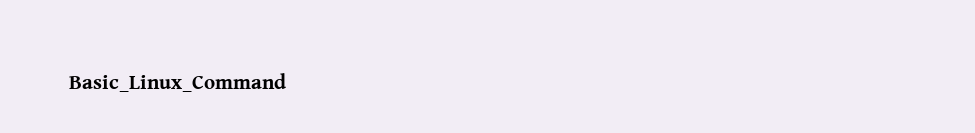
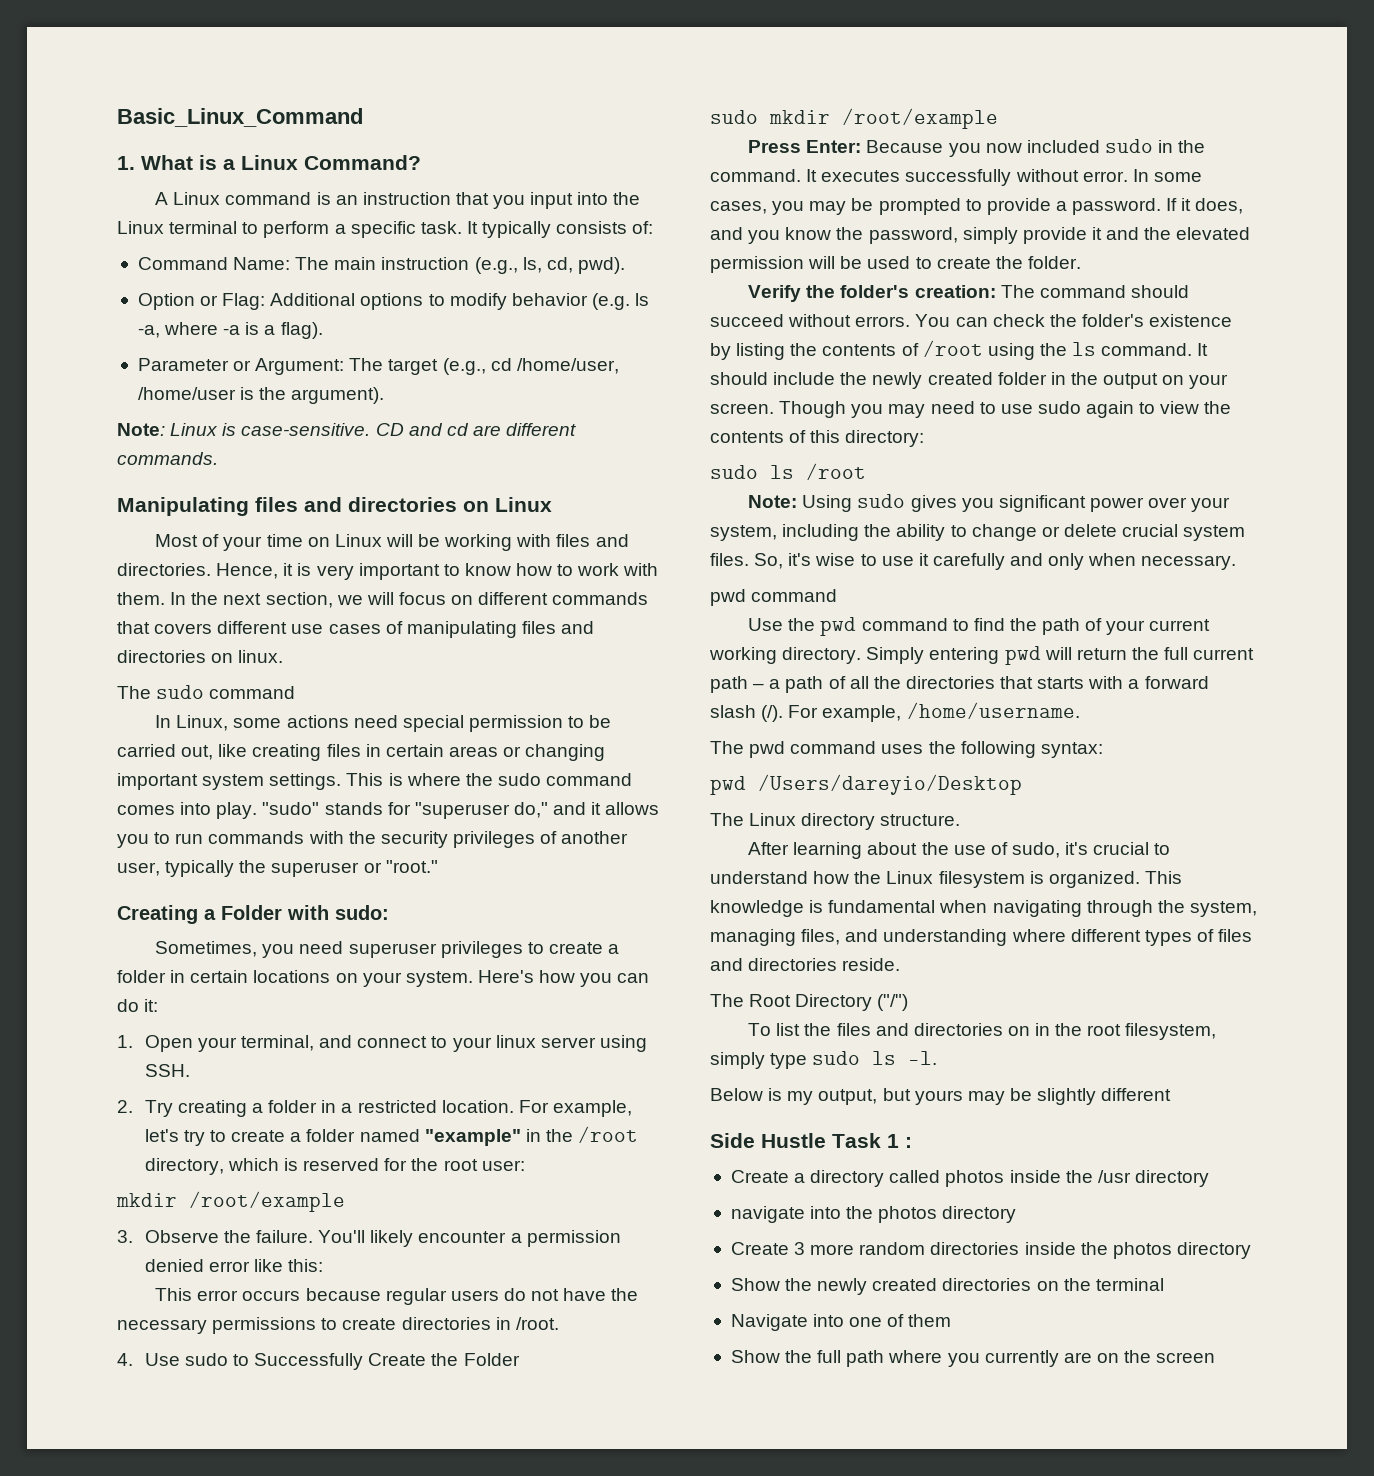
(286, 82) none -> [117,155,421,170] [155,192,641,209] [117,221,654,238] [137,257,625,274] [137,293,650,310] [137,322,323,339] [137,358,619,375] [137,387,385,404] [117,423,577,436] [117,452,218,465] [117,497,552,516] [155,534,629,551] [117,563,659,580] [117,592,649,608] [117,621,595,638] [117,650,284,663] [117,685,296,699] [155,715,612,732] [117,744,606,761] [117,773,633,790] [117,802,660,819] [117,831,629,848] [117,860,438,877] [117,905,389,924] [155,941,620,958] [117,970,650,987] [117,999,159,1012] [117,1035,647,1052] [144,1064,190,1077] [117,1100,632,1117] [144,1126,639,1146] [144,1158,525,1175] [116,1191,345,1212] [117,1230,621,1247] [144,1259,324,1272] [155,1288,639,1305] [117,1317,559,1334] [117,1353,520,1370] [710,108,998,129] [748,139,1206,157] [710,169,1202,186] [710,198,1244,215] [710,227,1251,244] [710,256,1081,273] [748,285,1189,302] [710,314,1233,327] [710,340,1209,360] [710,372,1229,389] [710,401,1232,418] [710,430,925,447] [710,463,866,480] [748,494,1231,512] [710,524,1246,541] [710,553,1237,570] [710,589,838,606] [748,617,1211,636] [709,646,1255,665] [710,676,1209,693] [710,702,1080,722] [710,741,1103,758] [710,774,1022,795] [710,813,961,830] [748,842,1171,859] [710,871,1182,888] [710,900,1257,917] [710,929,1253,946] [710,958,901,971] [710,994,909,1011] [748,1023,1217,1040] [710,1051,938,1069] [710,1088,1172,1105] [710,1133,912,1148] [730,1170,1209,1187] [730,1206,1017,1223] [730,1242,1251,1259] [730,1278,1164,1295] [730,1314,952,1331] [730,1350,1216,1367] // 1. What is a Linux Command? // A Linux command is an instruction that you input into the Linux terminal to perform a specific task. It typically consists of: // Command Name: The main instruction (e.g., ls, cd, pwd). // Option or Flag: Additional options to modify behavior (e.g. ls -a, where -a is a flag). // Parameter or Argument: The target (e.g., cd /home/user, /home/user is the argument). // Note: Linux is case-sensitive. CD and cd are different commands. // Manipulating files and directories on Linux // Most of your time on Linux will be working with files and directories. Hence, it is very important to know how to work with them. In the next section, we will focus on different commands that covers different use cases of manipulating files and directories on linux. // The sudo command // In Linux, some actions need special permission to be carried out, like creating files in certain areas or changing important system settings. This is where the sudo command comes into play. "sudo" stands for "superuser do," and it allows you to run commands with the security privileges of another user, typically the superuser or "root." // Creating a Folder with sudo: // Sometimes, you need superuser privileges to create a folder in certain locations on your system. Here's how you can do it: // 1. Open your terminal, and connect to your linux server using SSH. // 2. Try creating a folder in a restricted location. For example, let's try to create a folder named "example" in the /root directory, which is reserved for the root user: // mkdir /root/example // 3. Observe the failure. You'll likely encounter a permission denied error like this: // This error occurs because regular users do not have the necessary permissions to create directories in /root. // 4. Use sudo to Successfully Create the Folder // sudo mkdir /root/example // Press Enter: Because you now included sudo in the command. It executes successfully without error. In some cases, you may be prompted to provide a password. If it does, and you know the password, simply provide it and the elevated permission will be used to create the folder. // Verify the folder's creation: The command should succeed without errors. You can check the folder's existence by listing the contents of /root using the ls command. It should include the newly created folder in the output on your screen. Though you may need to use sudo again to view the contents of this directory: // sudo ls /root // Note: Using sudo gives you significant power over your system, including the ability to change or delete crucial system files. So, it's wise to use it carefully and only when necessary. // pwd command // Use the pwd command to find the path of your current working directory. Simply entering pwd will return the full current path – a path of all the directories that starts with a forward slash (/). For example, /home/username. // The pwd command uses the following syntax: // pwd /Users/dareyio/Desktop // The Linux directory structure. // After learning about the use of sudo, it's crucial to understand how the Linux filesystem is organized. This knowledge is fundamental when navigating through the system, managing files, and understanding where different types of files and directories reside. // The Root Directory ("/") // To list the files and directories on in the root filesystem, simply type sudo ls -l. // Below is my output, but yours may be slightly different // Side Hustle Task 1 : // Create a directory called photos inside the /usr directory // navigate into the photos directory // Create 3 more random directories inside the photos directory // Show the newly created directories on the terminal // Navigate into one of them // Show the full path where you currently are on the screen

